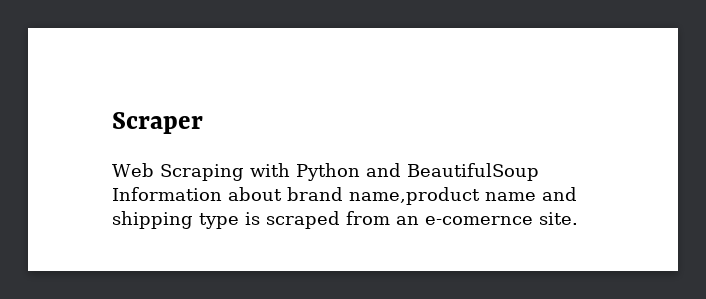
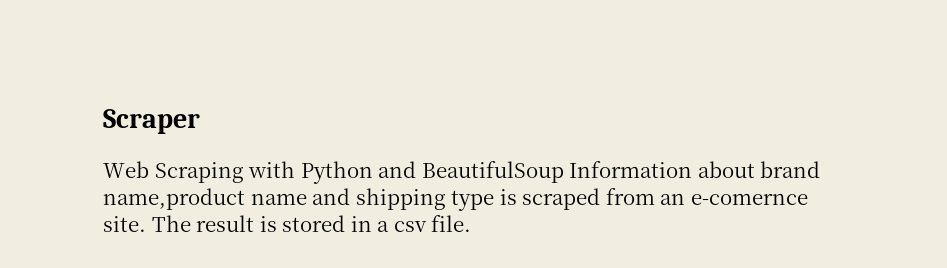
(578, 218) none -> [151,215,472,232] The result is stored in a csv file.

